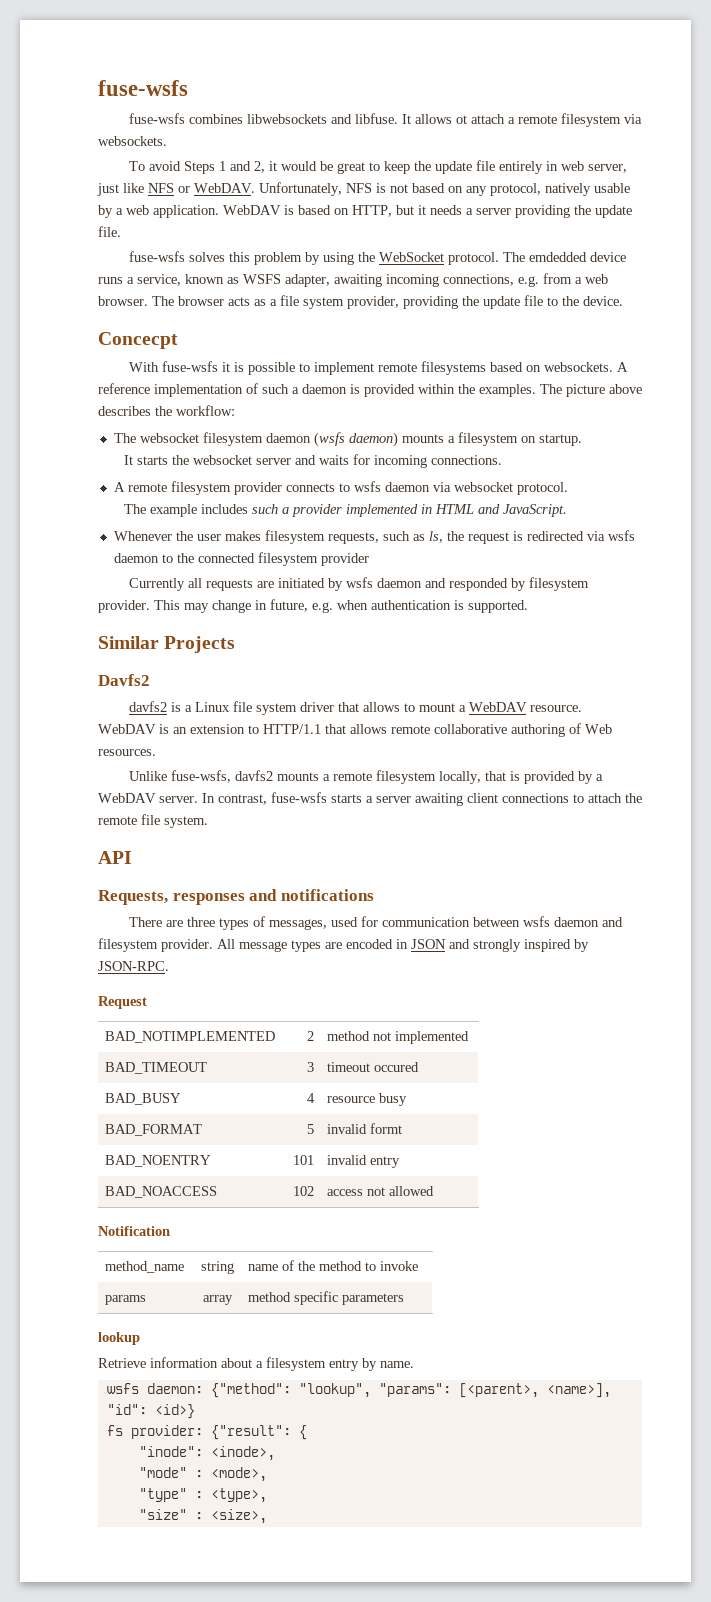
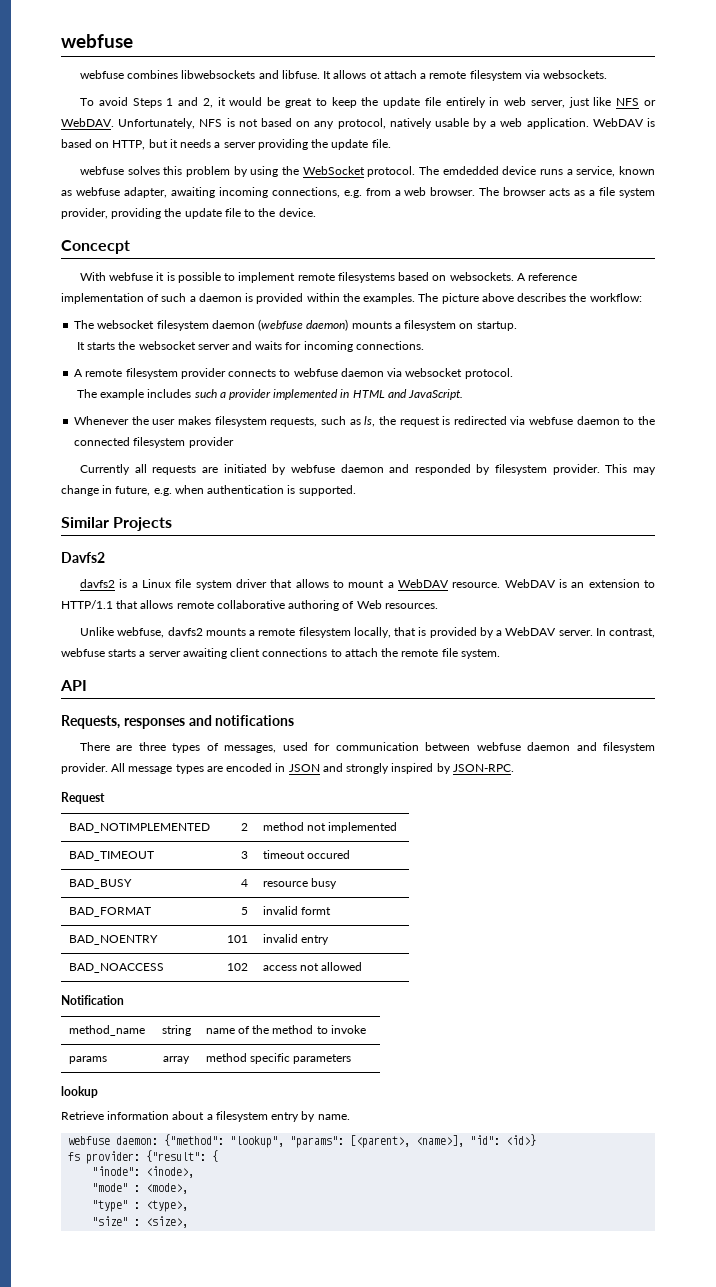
[98,80,188,96] [128,113,185,124] fuse-wsfs // fuse-wsfs -> [61,34,133,48] [79,70,124,79] webfuse // webfuse
[128,251,185,262] fuse-wsfs -> [79,166,124,175] webfuse
[243,274,281,284] WSFS -> [75,187,120,196] webfuse
[161,361,218,372] fuse-wsfs -> [109,272,154,281] webfuse
[313,432,345,447] (wsfs -> [258,319,304,331] (webfuse
[353,481,381,492] wsfs -> [293,368,338,377] webfuse
[607,530,635,541] wsfs -> [529,416,574,425] webfuse
[345,577,373,588] wsfs -> [290,464,335,473] webfuse
[170,770,231,783] fuse-wsfs, -> [117,627,165,638] webfuse,
[271,792,327,803] fuse-wsfs -> [61,648,105,657] webfuse
[522,916,550,927] wsfs -> [476,742,521,751] webfuse
[106,1383,139,1394] wsfs -> [68,1136,111,1145] webfuse

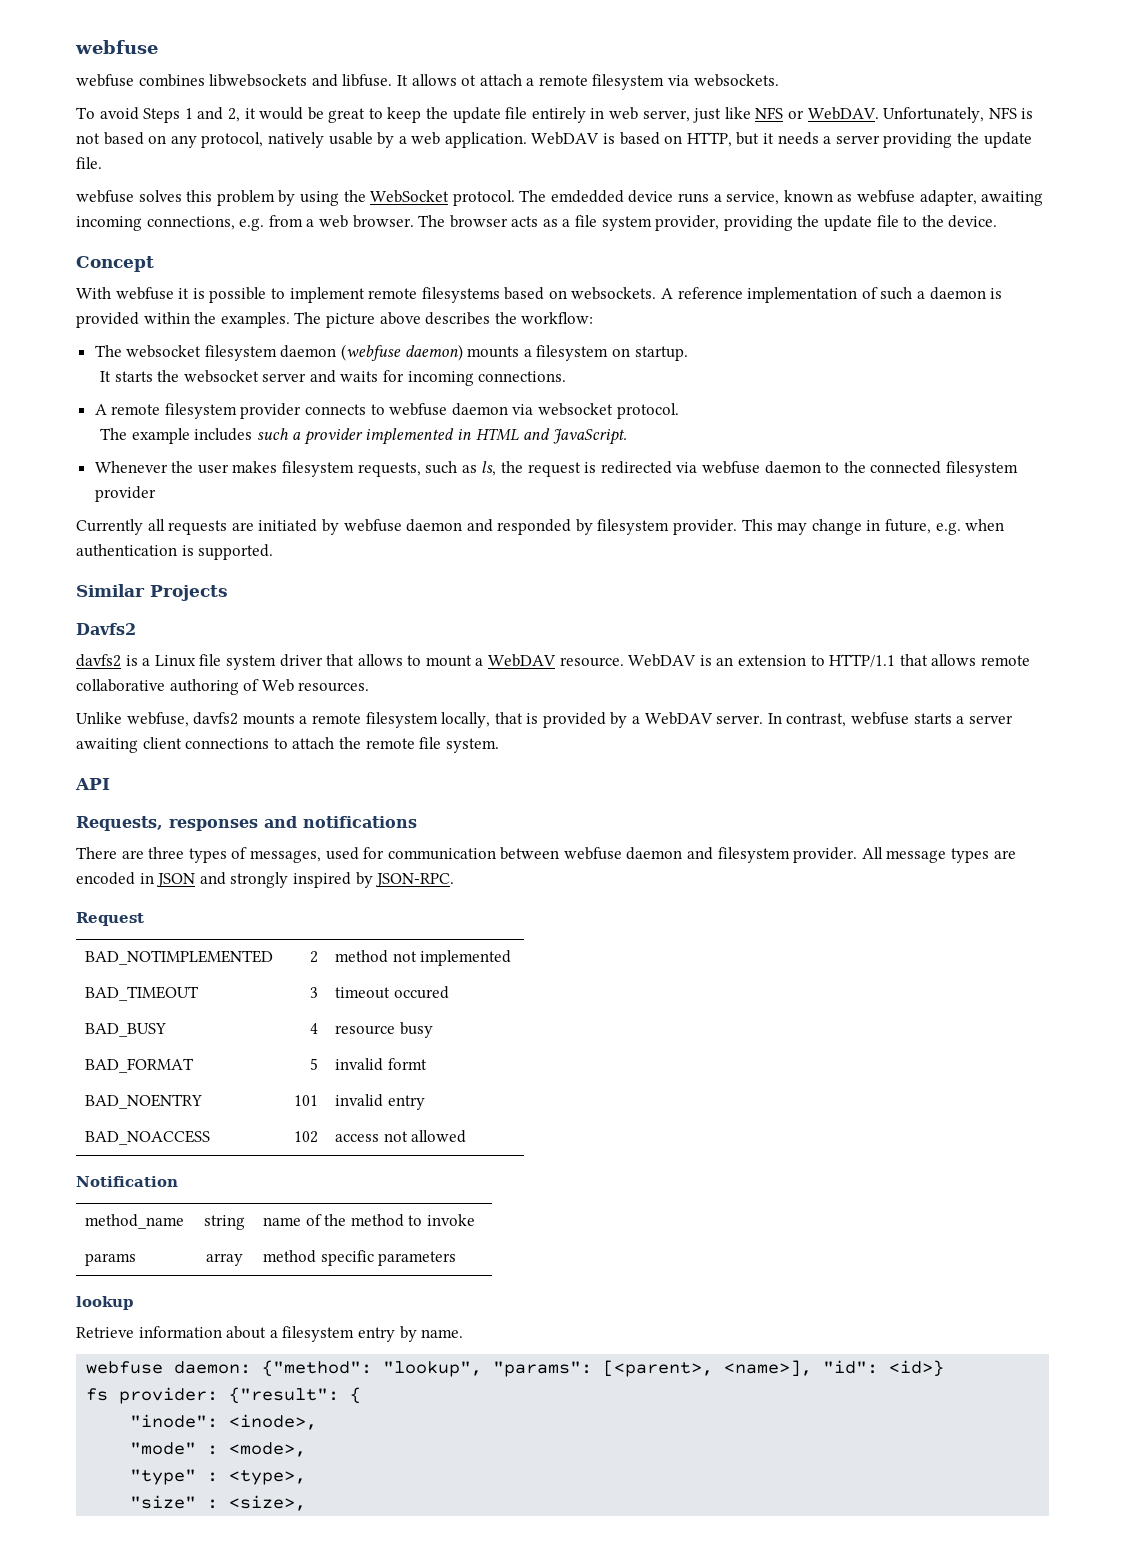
[61,240,130,254] Concecpt -> [76,256,154,272] Concept

